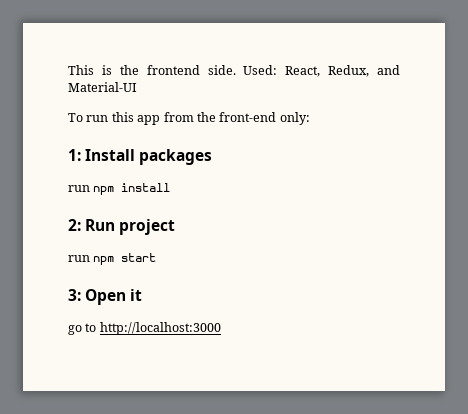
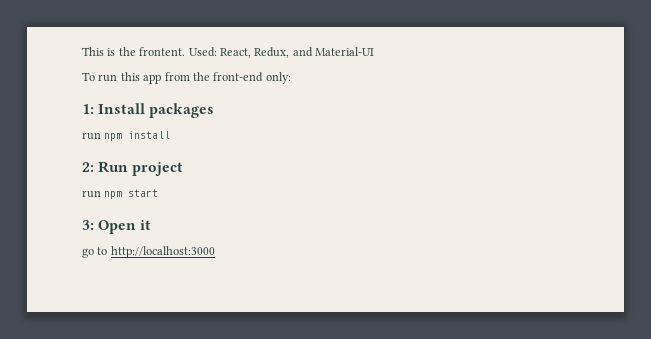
[146,65,236,75] frontend side. -> [139,47,186,56] frontent.

